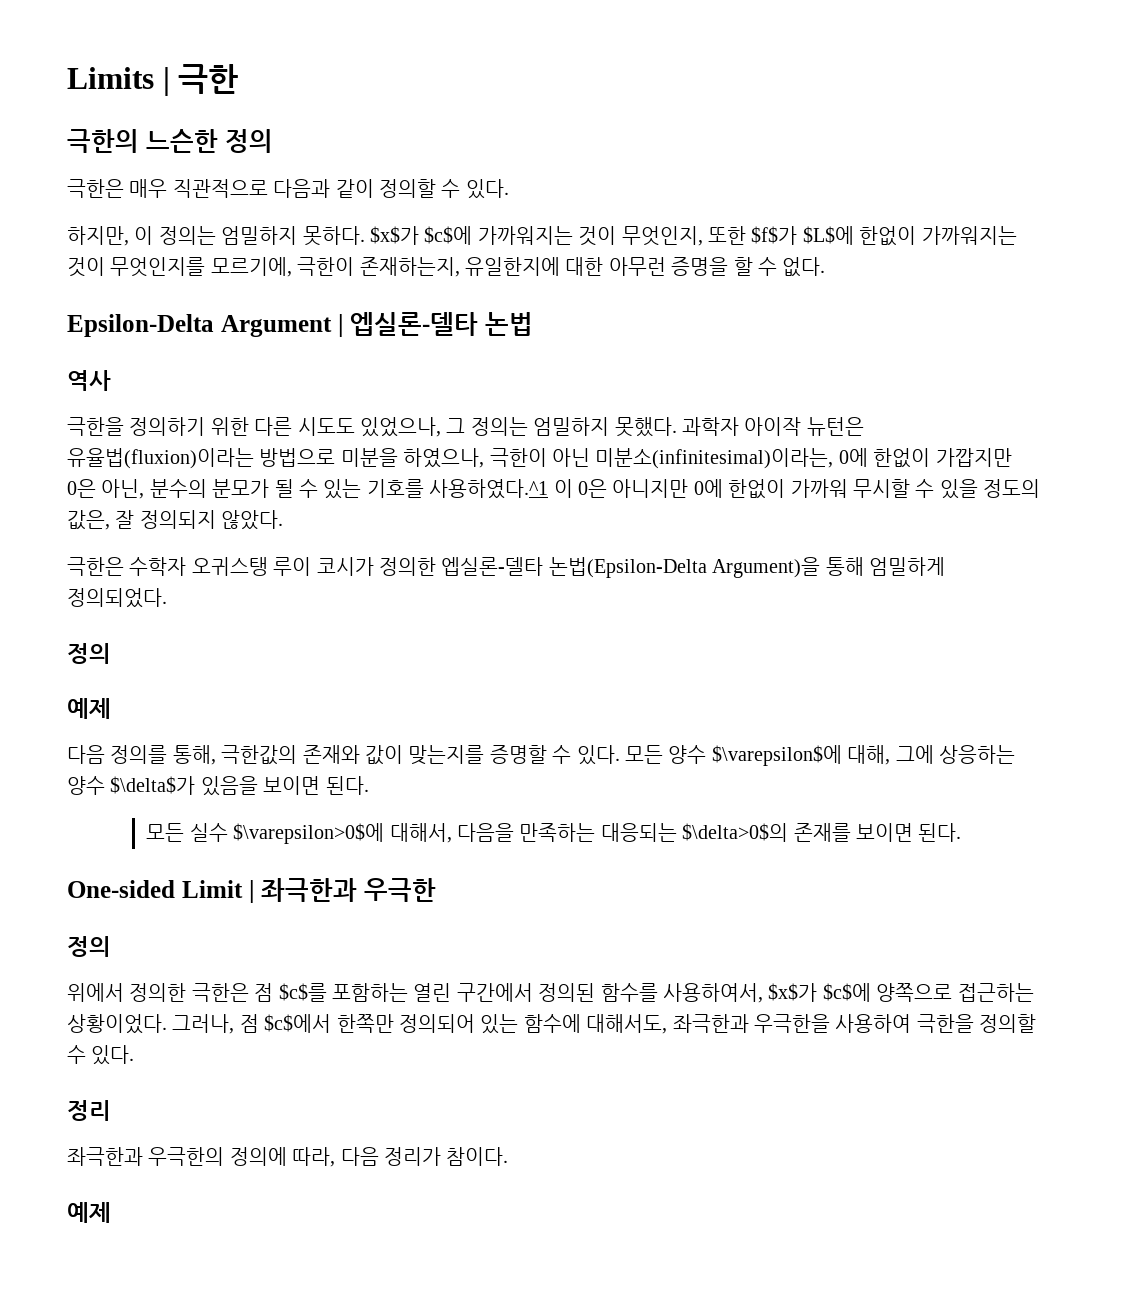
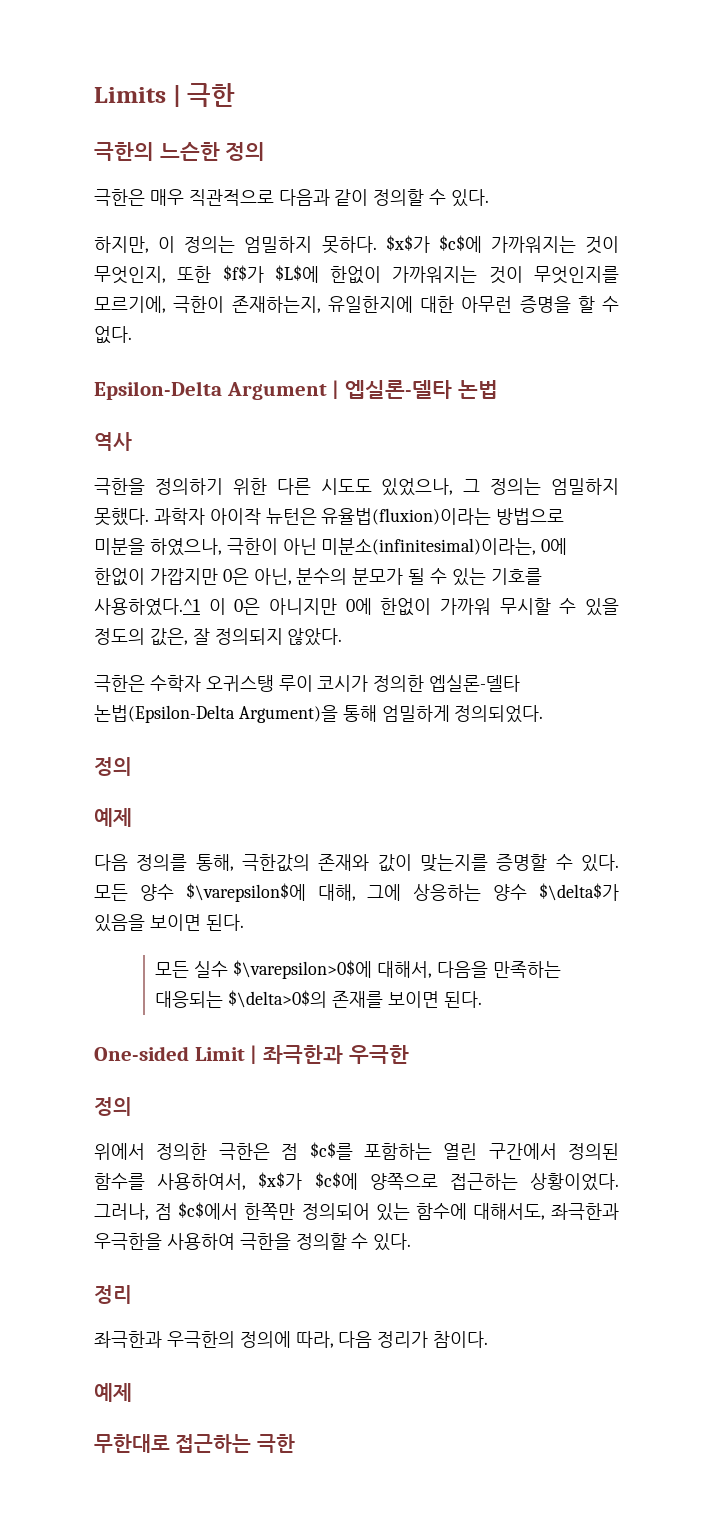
(111, 1212) none -> [94,1434,295,1453] // 무한대로 접근하는 극한

